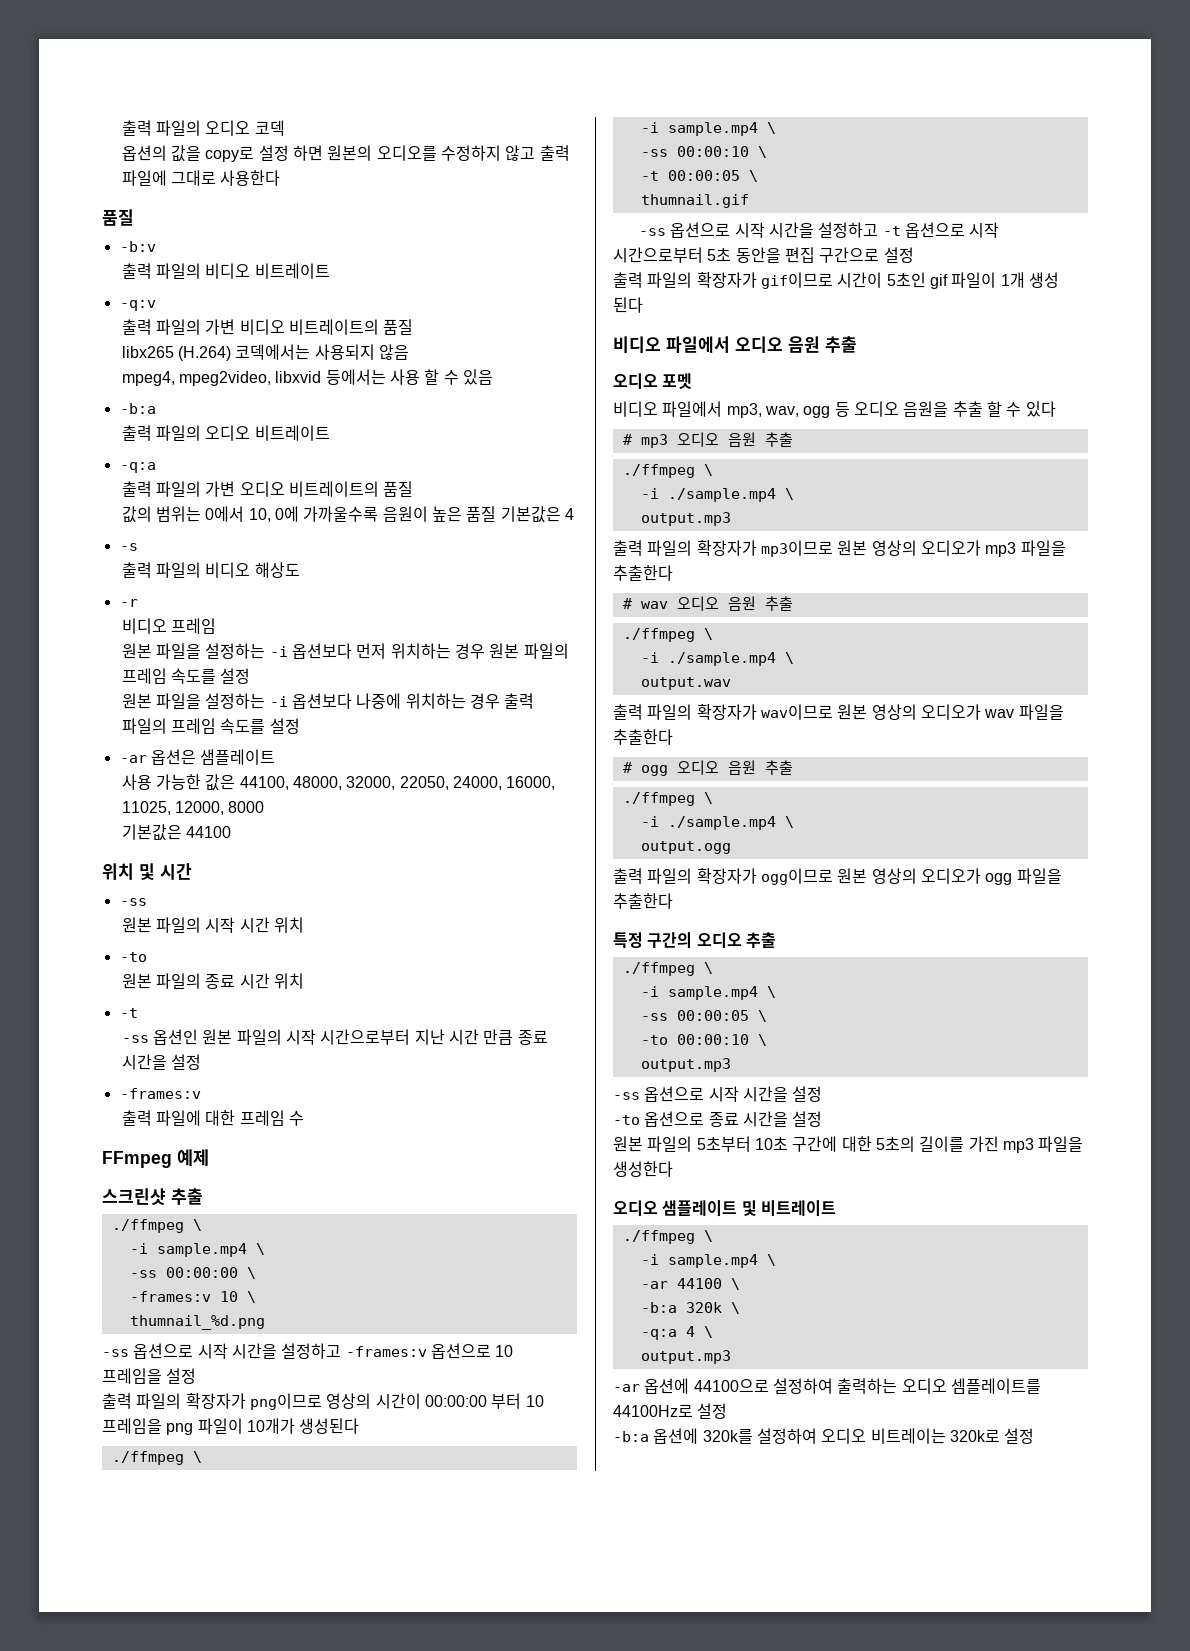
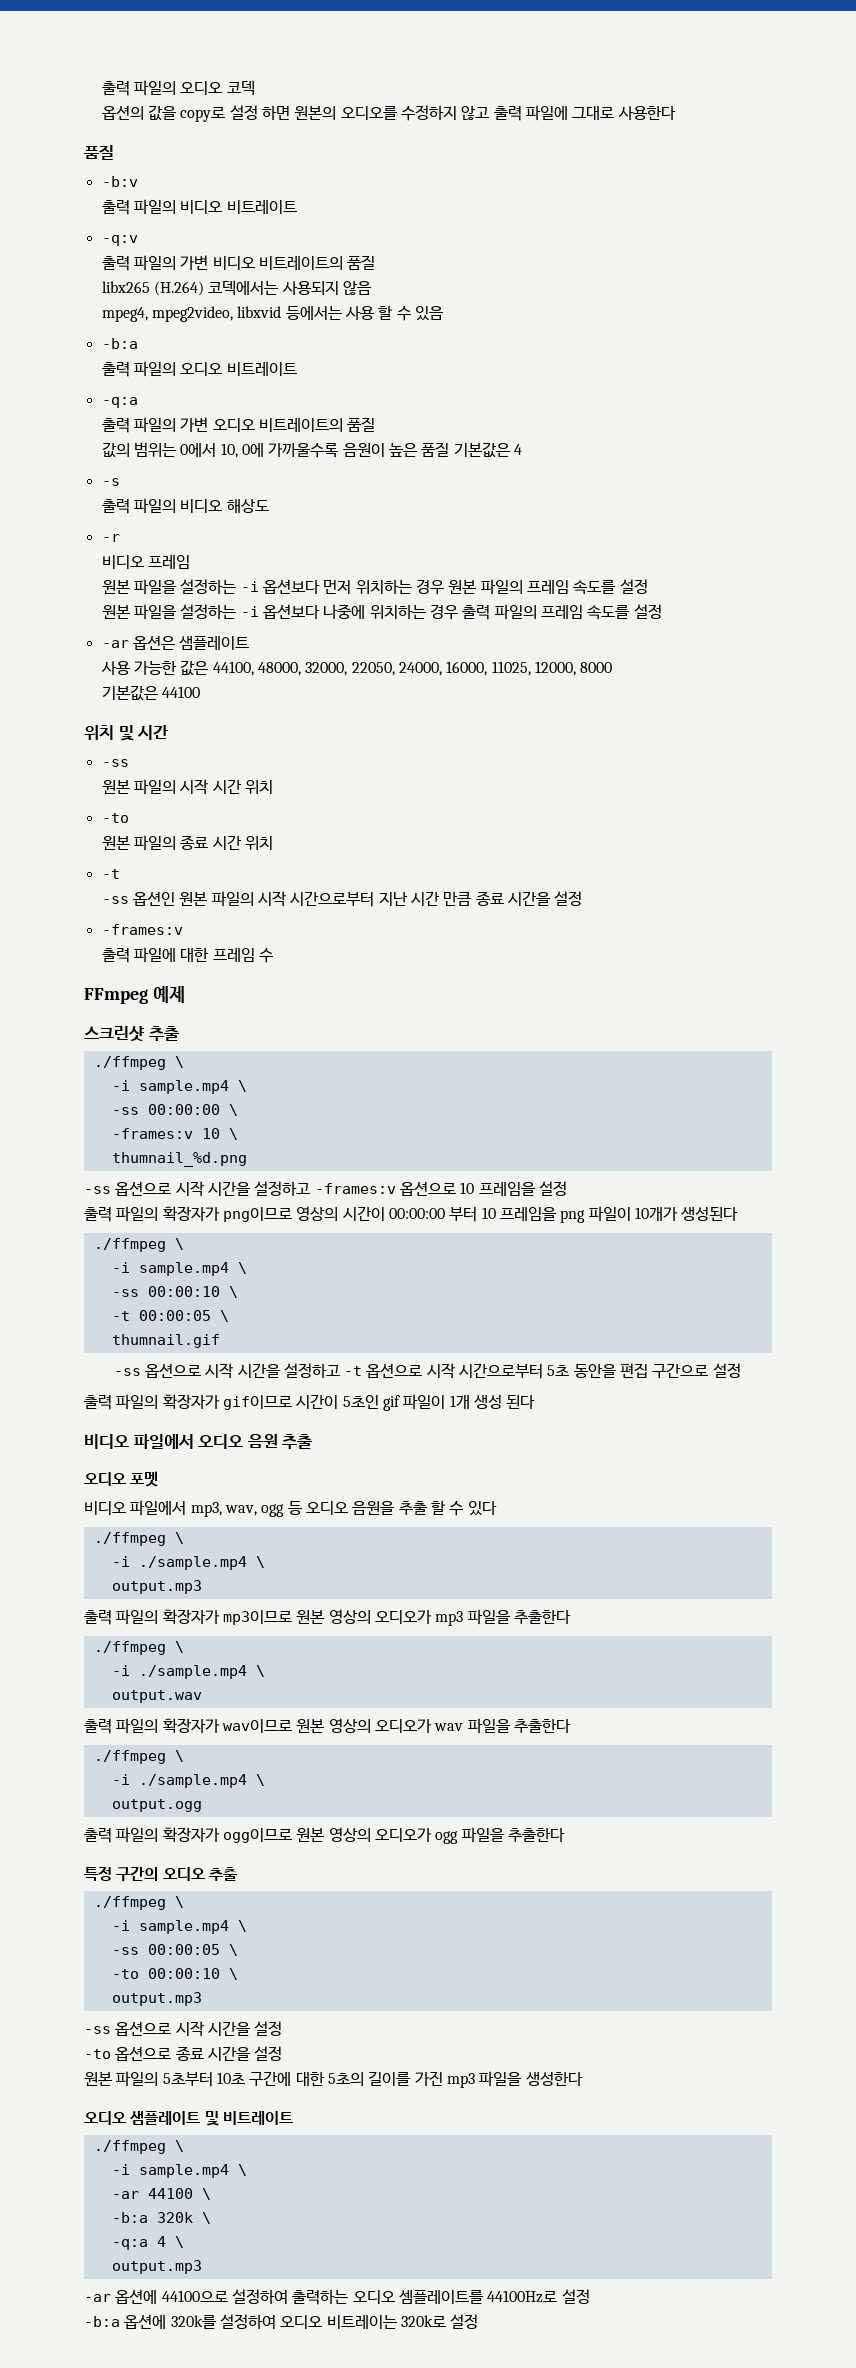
[622,432,793,448] // # mp3 오디오 음원 추출 -> (497, 1508) none
[622,596,793,611] // # wav 오디오 음원 추출 -> (571, 1616) none
[622,760,793,776] // # ogg 오디오 음원 추출 -> (571, 1725) none

